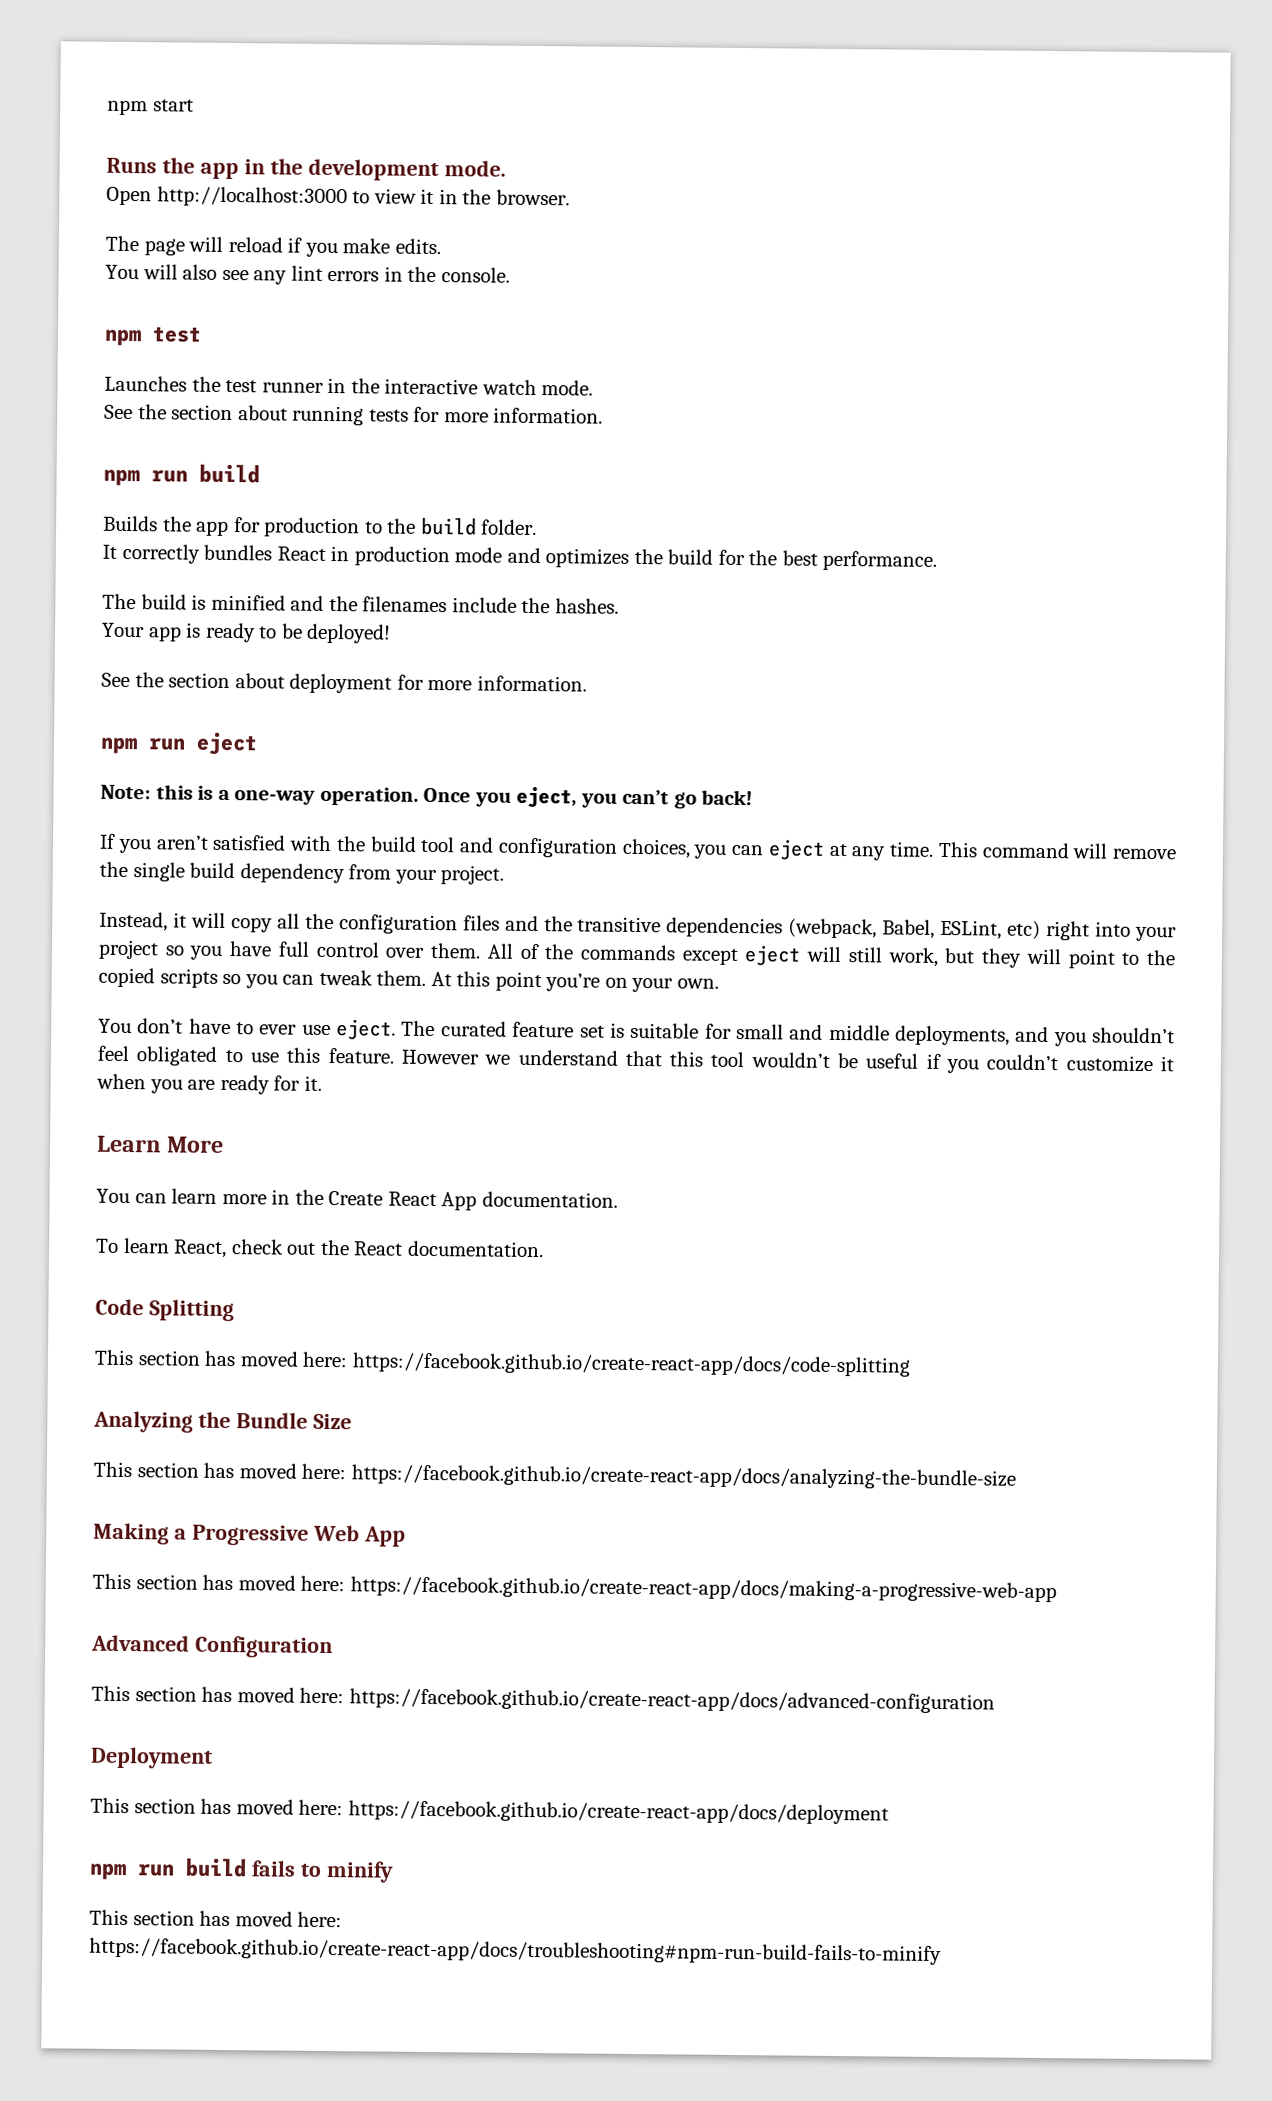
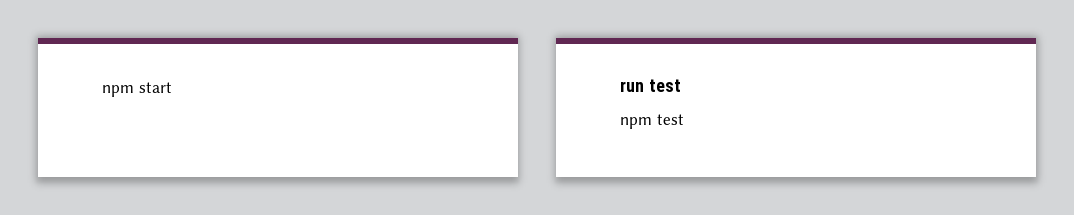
[106,157,506,182] [106,186,570,208] [105,235,441,258] [105,264,510,285] [104,326,202,347] [104,375,594,396] [104,404,604,426] [103,463,260,487] [103,515,538,538] [102,543,938,571] [102,593,619,614] [102,622,392,644] [101,672,587,694] [100,731,258,756] [100,784,754,809] [99,833,1176,861] [99,861,505,885] [99,911,1177,942] [98,939,1177,969] [98,967,719,993] [98,1018,1176,1047] [97,1045,1174,1074] [96,1073,322,1095] [96,1135,225,1153] [96,1188,618,1211] [95,1237,544,1259] [95,1298,234,1322] [94,1349,911,1377] [93,1410,352,1433] [93,1461,1016,1490] [93,1522,406,1547] [92,1573,1057,1603] [91,1634,333,1659] [91,1685,995,1714] [90,1746,213,1769] [90,1797,889,1825] [89,1857,394,1883] [89,1909,343,1928] [89,1937,942,1966] Runs the app in the development mode. // Open http://localhost:3000 to view it in the browser. // The page will reload if you make edits. // You will also see any lint errors in the console. // npm test // Launches the test runner in the interactive watch mode. // See the section about running tests for more information. // npm run build // Builds the app for production to the build folder. // It correctly bundles React in production mode and optimizes the build for the best performance. // The build is minified and the filenames include the hashes. // Your app is ready to be deployed! // See the section about deployment for more information. // npm run eject // Note: this is a one-way operation. Once you eject, you can’t go back! // If you aren’t satisfied with the build tool and configuration choices, you can eject at any time. This command will remove the single build dependency from your project. // Instead, it will copy all the configuration files and the transitive dependencies (webpack, Babel, ESLint, etc) right into your project so you have full control over them. All of the commands except eject will still work, but they will point to the copied scripts so you can tweak them. At this point you’re on your own. // You don’t have to ever use eject. The curated feature set is suitable for small and middle deployments, and you shouldn’t feel obligated to use this feature. However we understand that this tool wouldn’t be useful if you couldn’t customize it when you are ready for it. // Learn More // You can learn more in the Create React App documentation. // To learn React, check out the React documentation. // Code Splitting // This section has moved here: https://facebook.github.io/create-react-app/docs/code-splitting // Analyzing the Bundle Size // This section has moved here: https://facebook.github.io/create-react-app/docs/analyzing-the-bundle-size // Making a Progressive Web App // This section has moved here: https://facebook.github.io/create-react-app/docs/making-a-progressive-web-app // Advanced Configuration // This section has moved here: https://facebook.github.io/create-react-app/docs/advanced-configuration // Deployment // This section has moved here: https://facebook.github.io/create-react-app/docs/deployment // npm run build fails to minify // This section has moved here: https://facebook.github.io/create-react-app/docs/troubleshooting#npm-run-build-fails-to-minify -> [620,79,681,92] [620,114,684,129] run test // npm test

